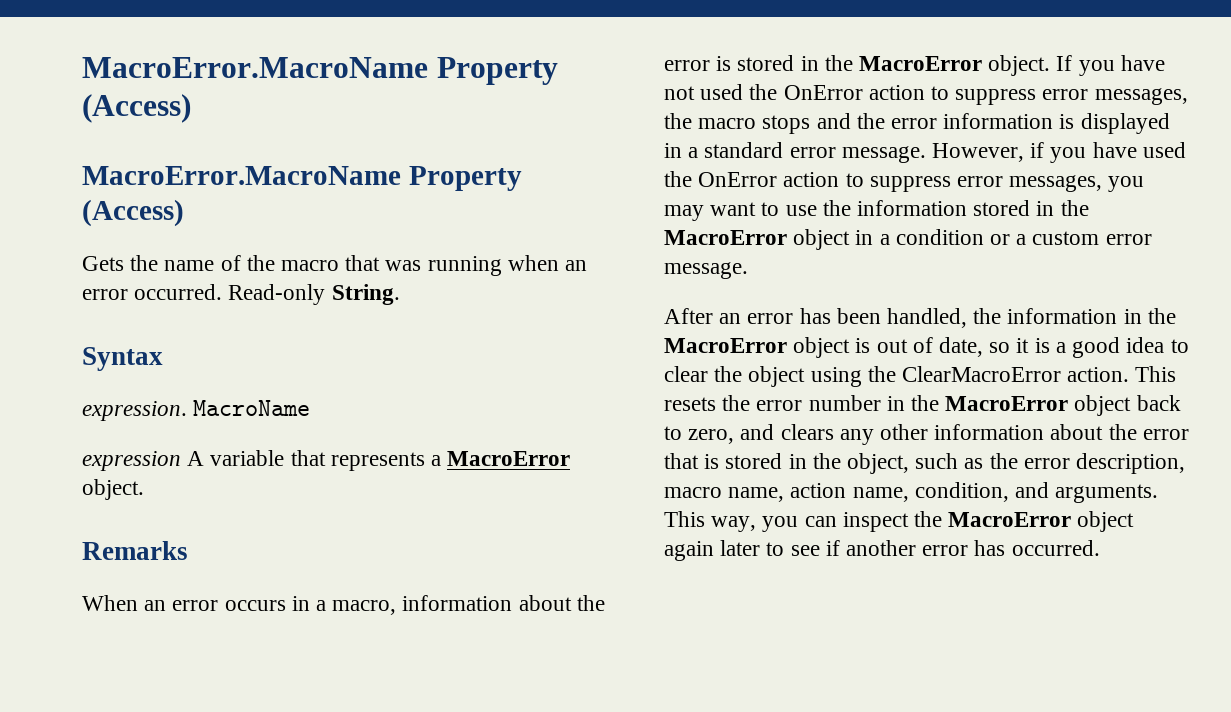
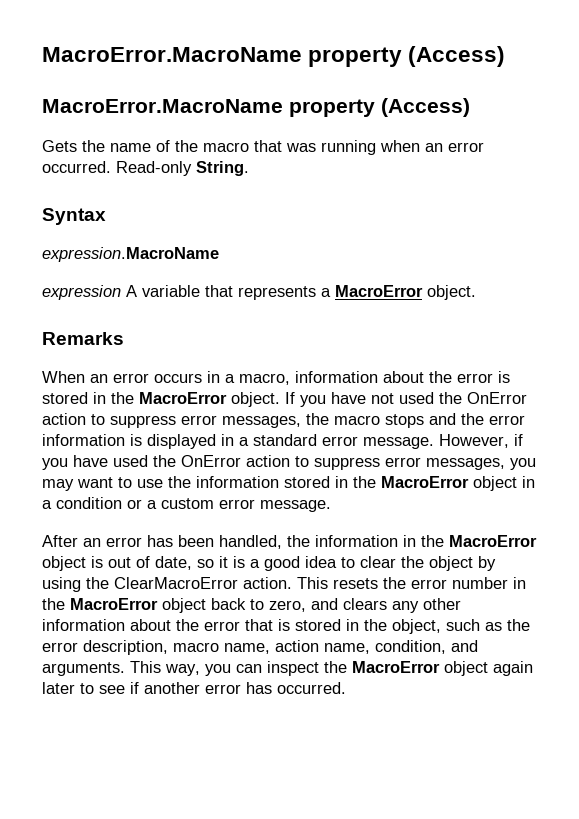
[82,57,558,85] MacroError.MacroName Property -> [42,47,403,67] MacroError.MacroName property
[408,166,522,191] Property -> [289,99,375,117] property
[82,400,311,421] expression. MacroName -> [42,247,219,262] expression.MacroName
(806, 376) none -> [478,556,496,571] by

